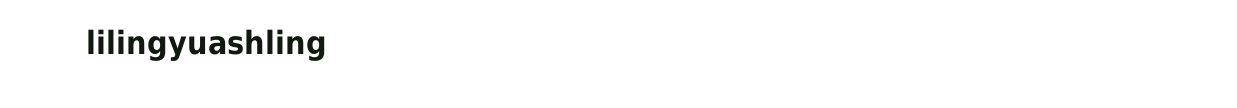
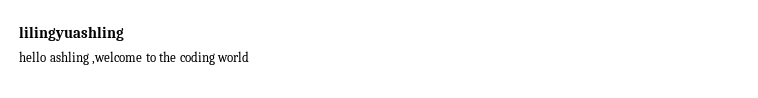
(327, 45) none -> [19,51,250,65] // hello ashling ,welcome to the coding world

